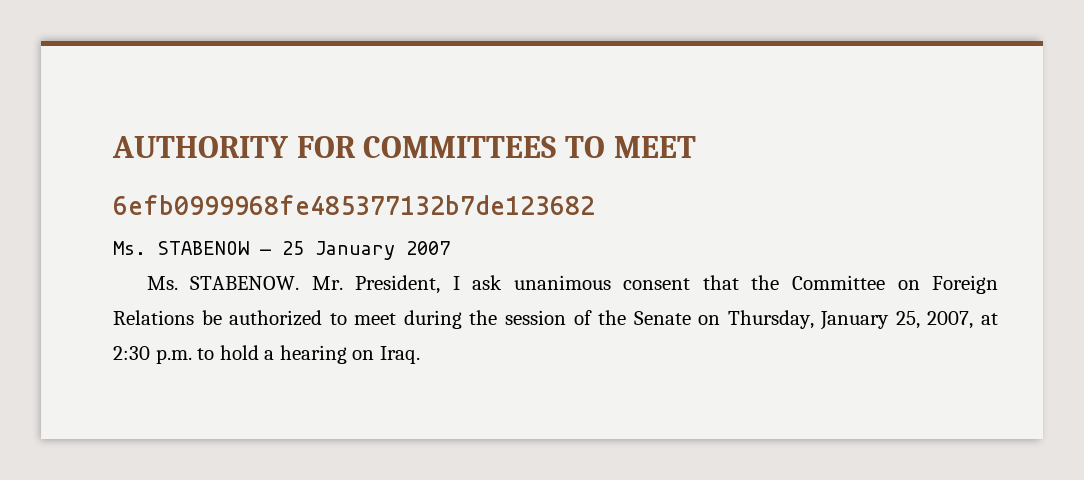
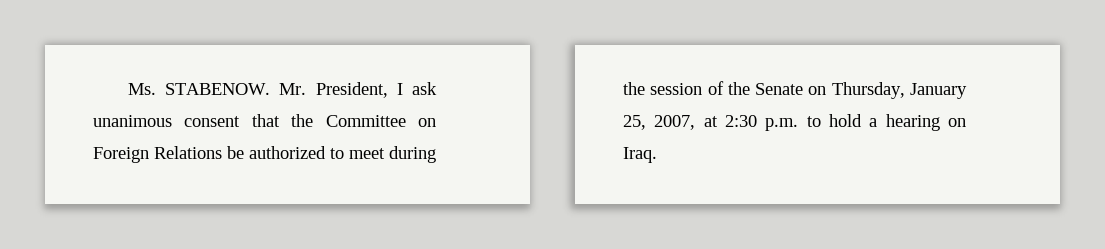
[112,136,696,158] [113,195,595,215] [113,241,450,260] AUTHORITY FOR COMMITTEES TO MEET // 6efb0999968fe485377132b7de123682 // Ms. STABENOW — 25 January 2007 // -> (127, 89) none

